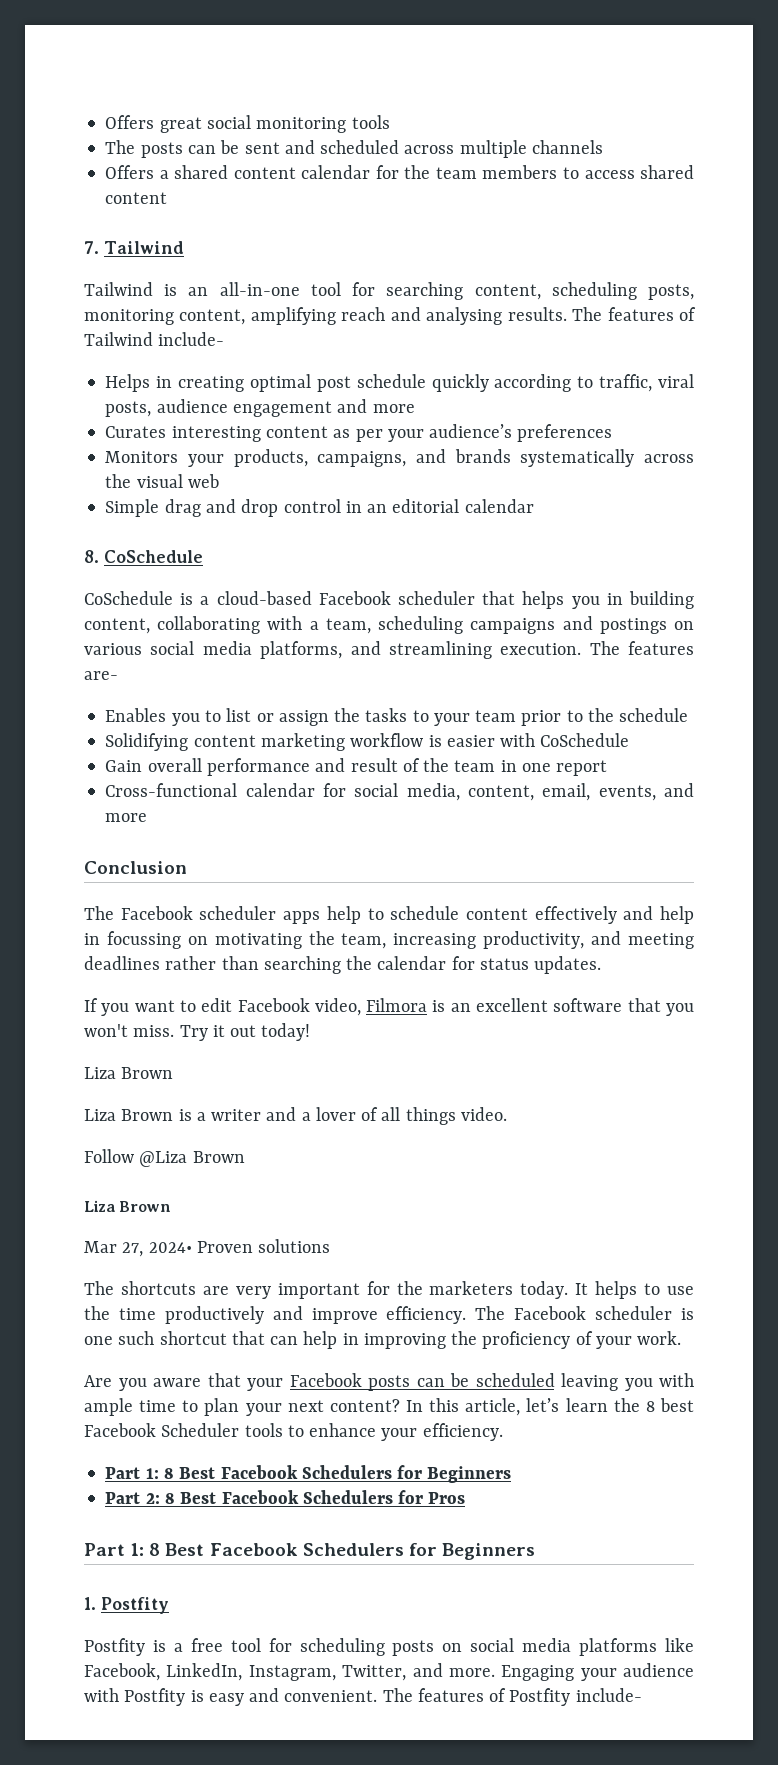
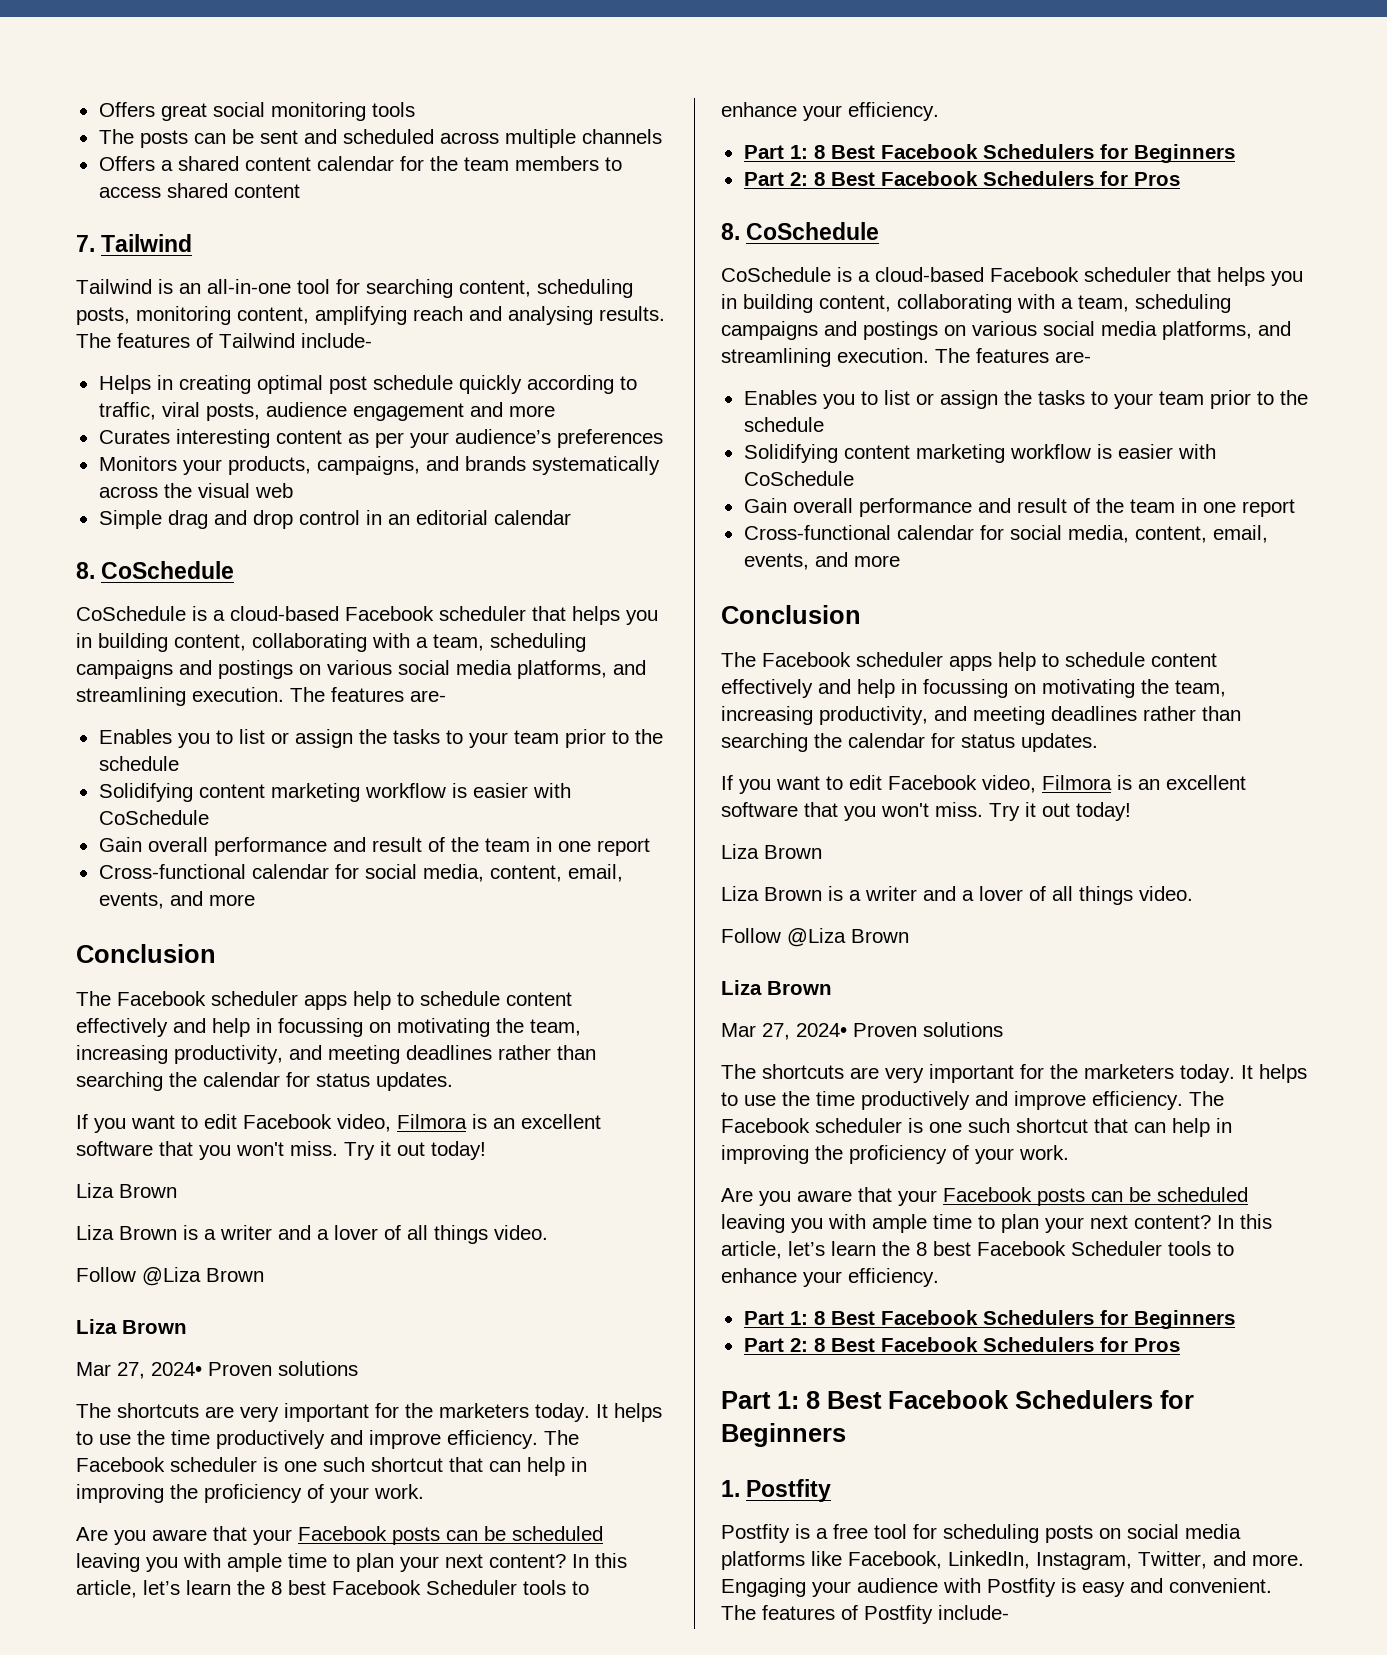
(466, 1498) none -> [721,222,880,240] [721,267,1303,286] [721,294,1231,313] [721,321,1291,340] [721,348,1091,367] [743,390,1308,409] [743,417,824,432] [743,444,1216,463] [743,471,854,486] [743,498,1295,517] [743,525,1268,543] [743,552,900,570] [721,605,861,624] [721,652,1217,671] [721,679,1226,698] [721,706,1241,725] [721,733,1098,752] [721,775,1246,794] [721,802,1131,821] [721,844,822,859] [721,886,1193,905] [721,928,909,947] [721,980,832,995] [721,1022,1003,1040] [721,1064,1307,1083] [721,1091,1224,1110] [721,1118,1232,1137] [721,1145,1069,1164] [721,1187,1248,1206] [721,1214,1272,1233] [721,1241,1234,1259] [721,1268,939,1287] [743,1310,1235,1329] [743,1337,1180,1352] // 8. CoSchedule // CoSchedule is a cloud-based Facebook scheduler that helps you in building content, collaborating with a team, scheduling campaigns and postings on various social media platforms, and streamlining execution. The features are- // Enables you to list or assign the tasks to your team prior to the schedule // Solidifying content marketing workflow is easier with CoSchedule // Gain overall performance and result of the team in one report // Cross-functional calendar for social media, content, email, events, and more // Conclusion // The Facebook scheduler apps help to schedule content effectively and help in focussing on motivating the team, increasing productivity, and meeting deadlines rather than searching the calendar for status updates. // If you want to edit Facebook video, Filmora is an excellent software that you won't miss. Try it out today! // Liza Brown // Liza Brown is a writer and a lover of all things video. // Follow @Liza Brown // Liza Brown // Mar 27, 2024• Proven solutions // The shortcuts are very important for the marketers today. It helps to use the time productively and improve efficiency. The Facebook scheduler is one such shortcut that can help in improving the proficiency of your work. // Are you aware that your Facebook posts can be scheduled leaving you with ample time to plan your next content? In this article, let’s learn the 8 best Facebook Scheduler tools to enhance your efficiency. // Part 1: 8 Best Facebook Schedulers for Beginners // Part 2: 8 Best Facebook Schedulers for Pros

